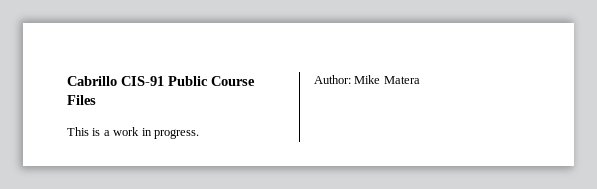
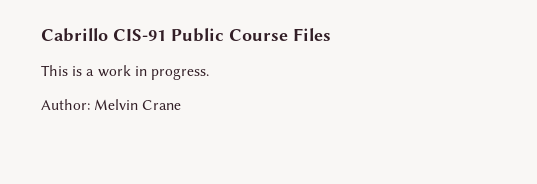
[354,75,420,84] Mike Matera -> [94,99,182,110] Melvin Crane

